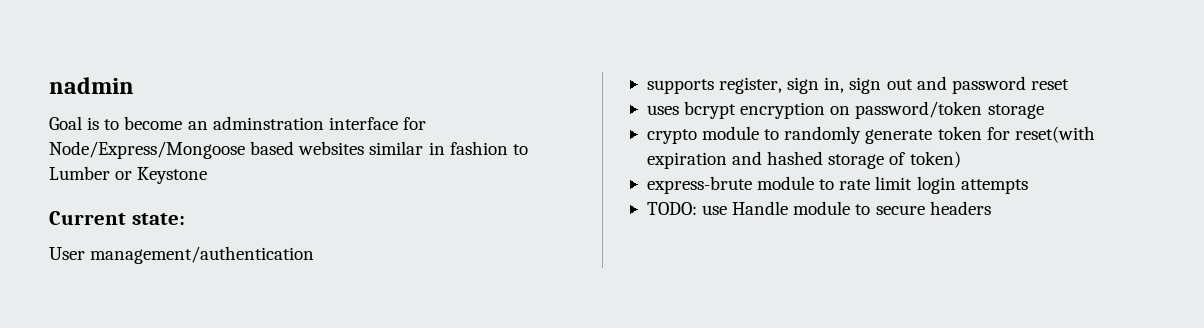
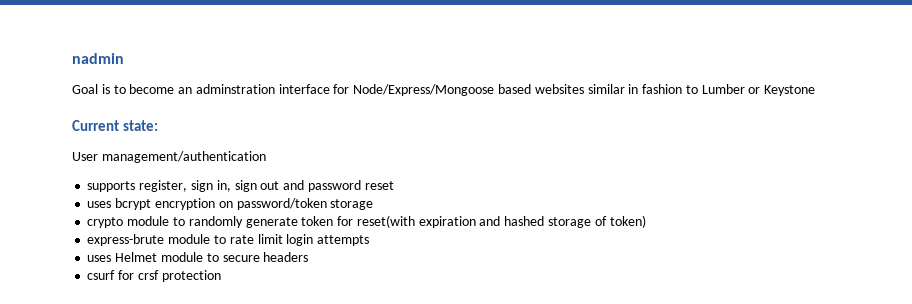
[646,201,789,215] TODO: use Handle -> [87,252,158,262] uses Helmet
(991, 208) none -> [87,270,221,282] // csurf for crsf protection

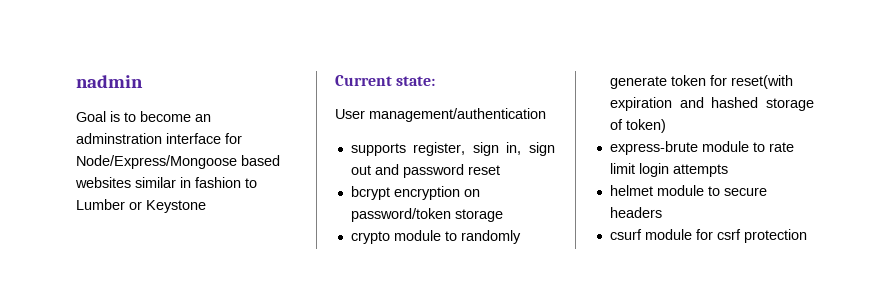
[87,201,112,208] uses -> (500, 170) none
[87,252,158,262] uses Helmet -> [609,185,653,196] helmet
[118,270,159,280] for crsf -> [644,229,741,240] module for csrf

